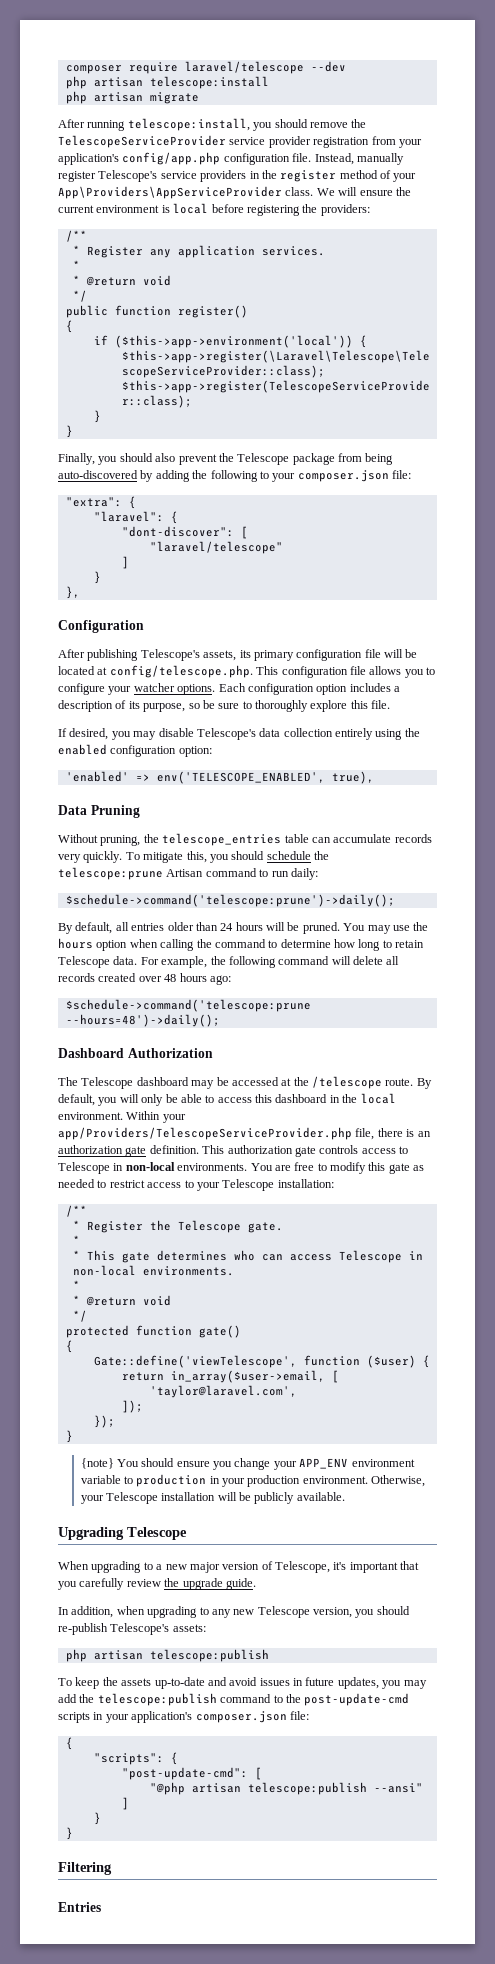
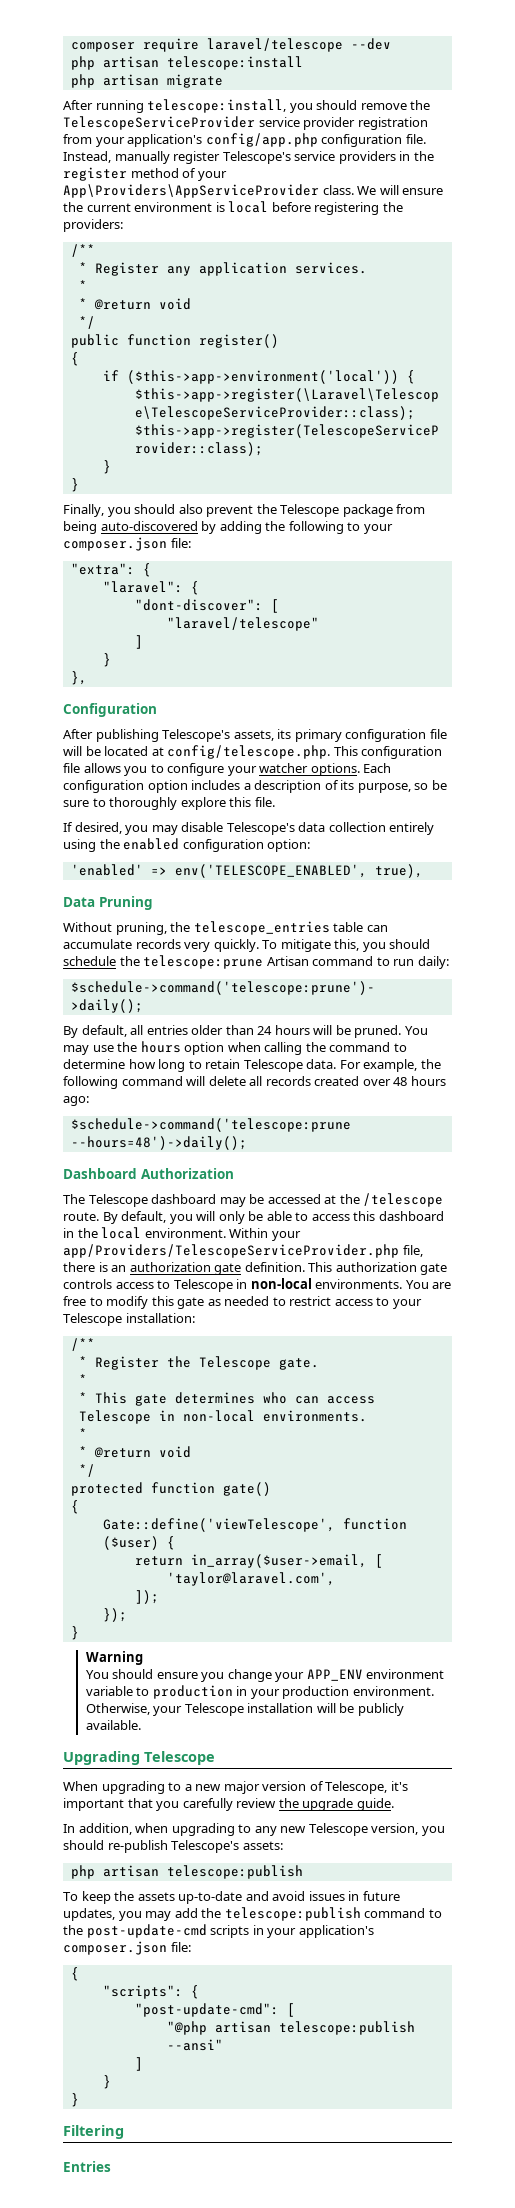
[80,1458,114,1469] {note} -> [85,1651,143,1665] Warning //

